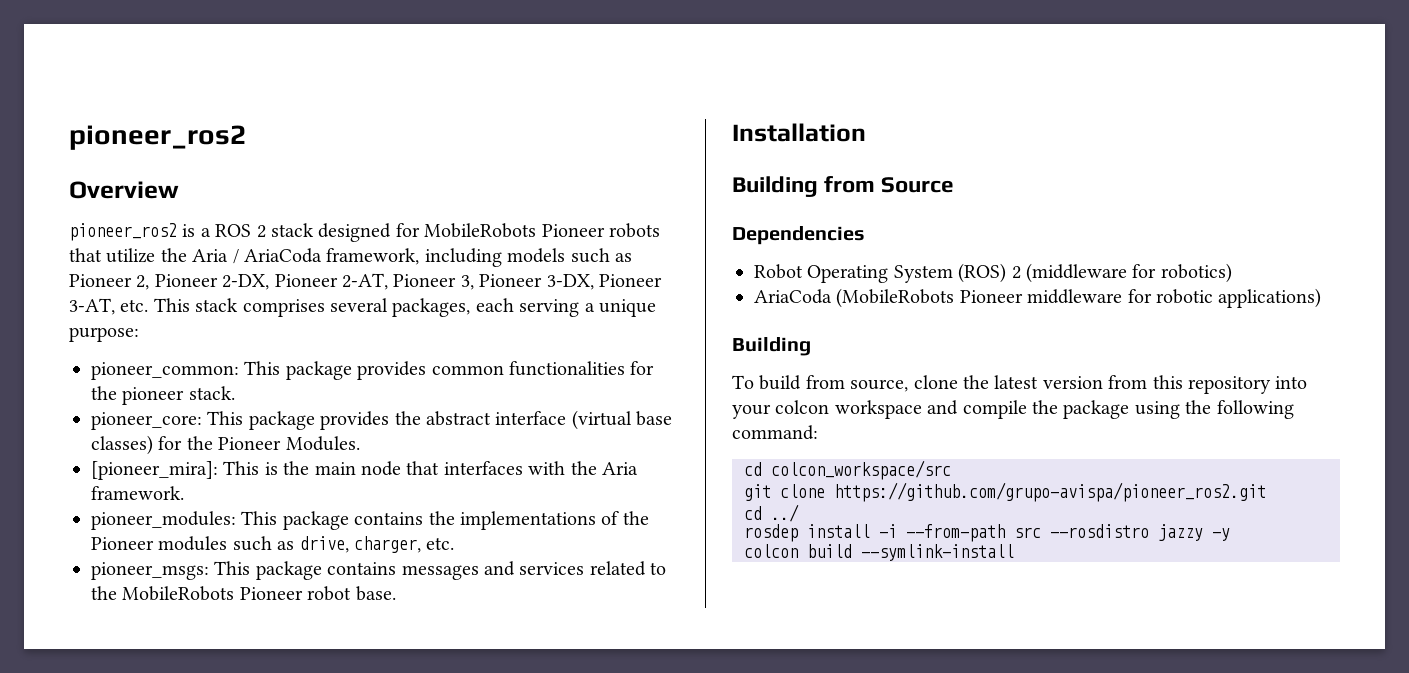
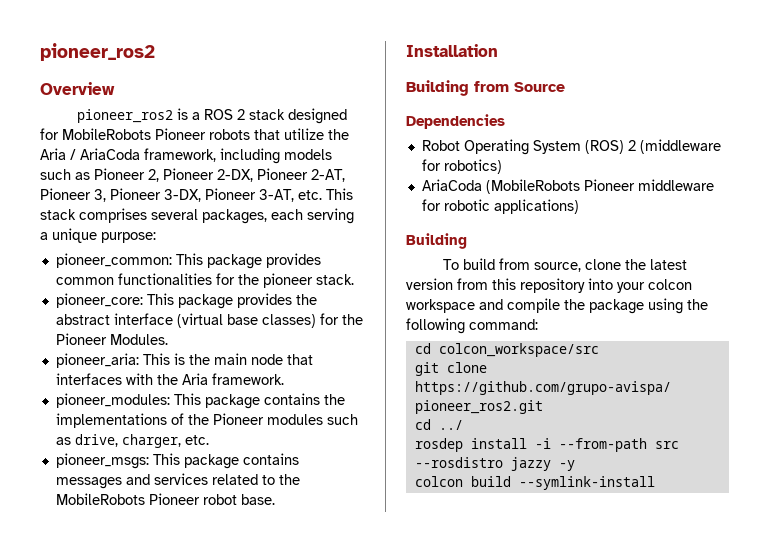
[91,461,218,480] [pioneer_mira]: -> [55,353,139,368] pioneer_aria:

